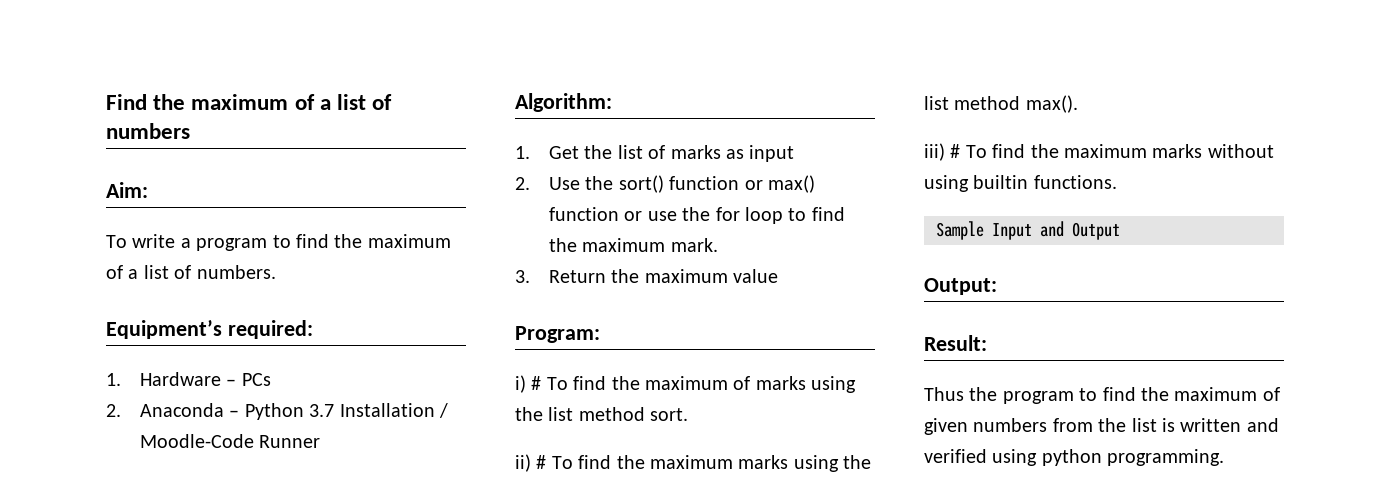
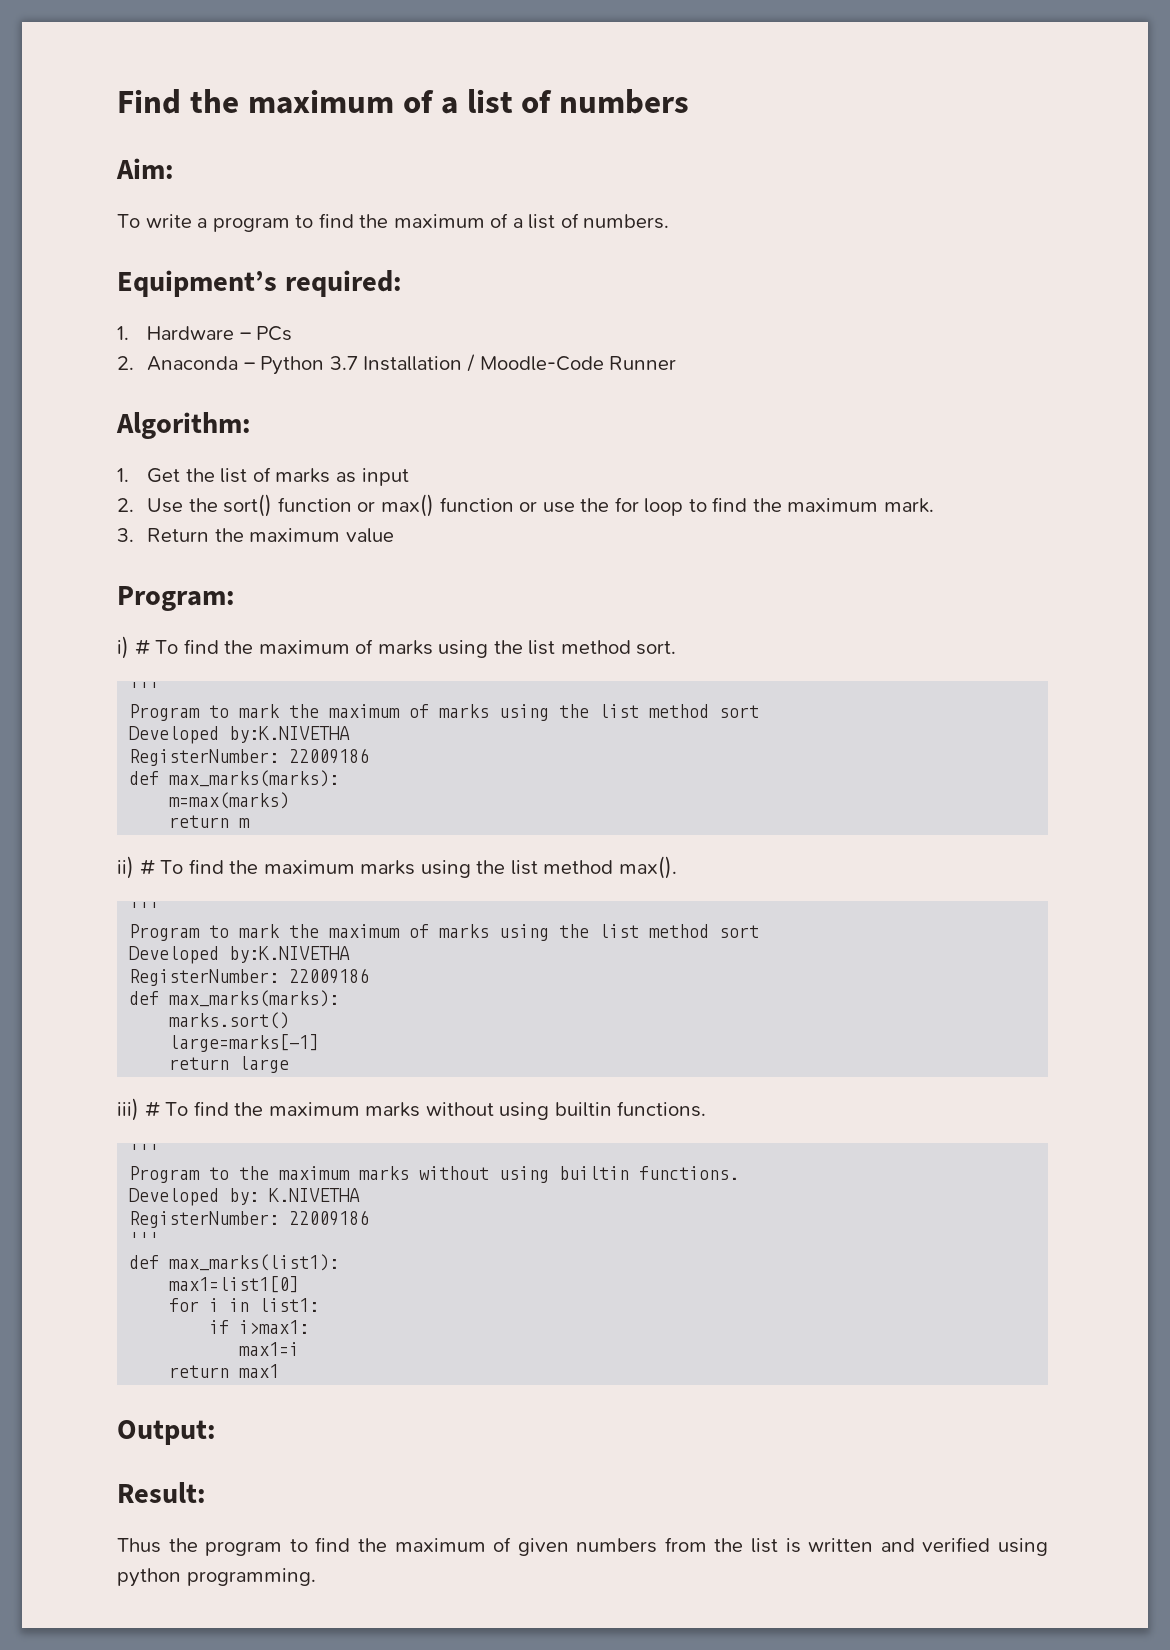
(689, 414) none -> [129,682,160,696] [129,704,760,721] [129,726,351,744] [129,748,370,766] [129,770,340,787] [169,792,290,809] [169,815,251,828] // ''' // Program to mark the maximum of marks using the list method sort // Developed by:K.NIVETHA // RegisterNumber: 22009186 // def max_marks(marks): // m=max(marks) // return m
(1078, 104) none -> [129,902,160,916] [129,924,760,941] [129,946,351,964] [129,968,370,986] [129,990,340,1007] [169,1012,290,1029] [169,1034,320,1052] [169,1056,290,1073] // ''' // Program to mark the maximum of marks using the list method sort // Developed by:K.NIVETHA // RegisterNumber: 22009186 // def max_marks(marks): // marks.sort() // large=marks[-1] // return large
[936,221,1120,240] Sample Input and Output -> [129,1144,160,1158] [129,1166,740,1183] [129,1188,361,1206] [129,1210,370,1228] [129,1232,160,1246] [129,1254,340,1271] [169,1276,300,1293] [169,1298,320,1312] [209,1320,310,1334] [239,1342,300,1356] [169,1364,280,1378] ''' // Program to the maximum marks without using builtin functions. // Developed by: K.NIVETHA // RegisterNumber: 22009186 // ''' // def max_marks(list1): // max1=list1[0] // for i in list1: // if i>max1: // max1=i // return max1

